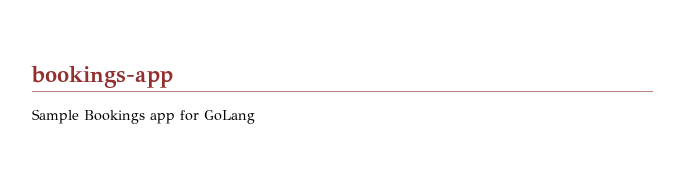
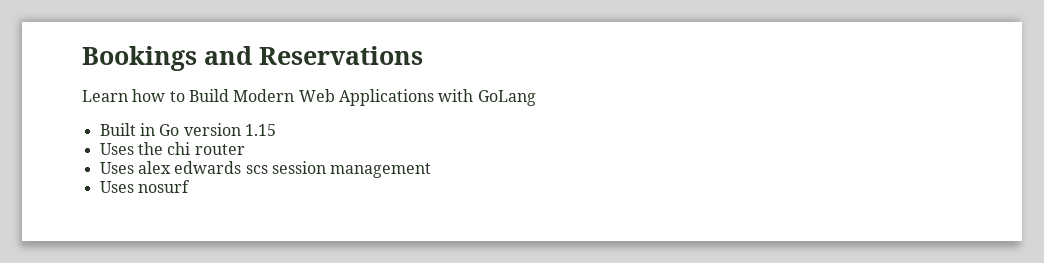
[31,66,173,88] [32,109,255,124] bookings-app // Sample Bookings app for GoLang -> [82,46,423,71] [82,89,536,106] [99,123,276,136] [99,142,245,155] [99,161,432,178] [99,180,190,193] Bookings and Reservations // Learn how to Build Modern Web Applications with GoLang // Built in Go version 1.15 // Uses the chi router // Uses alex edwards scs session management // Uses nosurf

